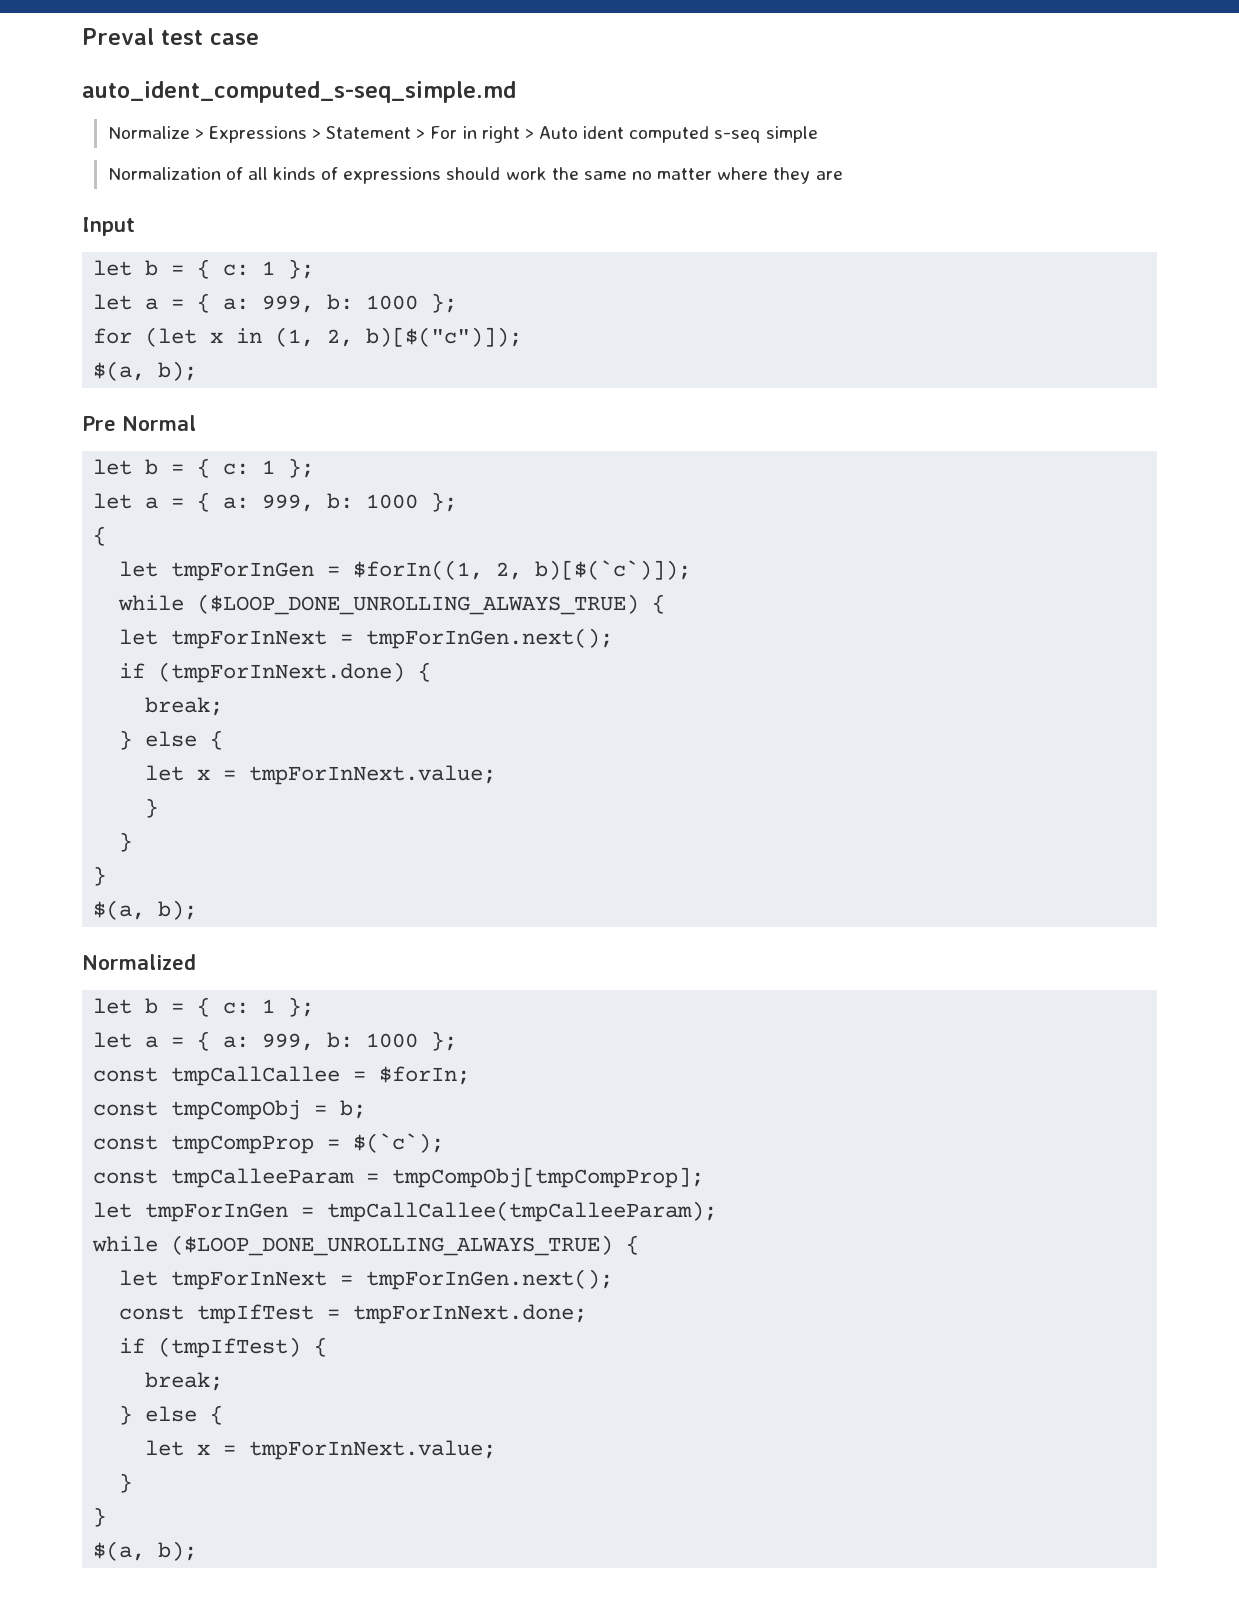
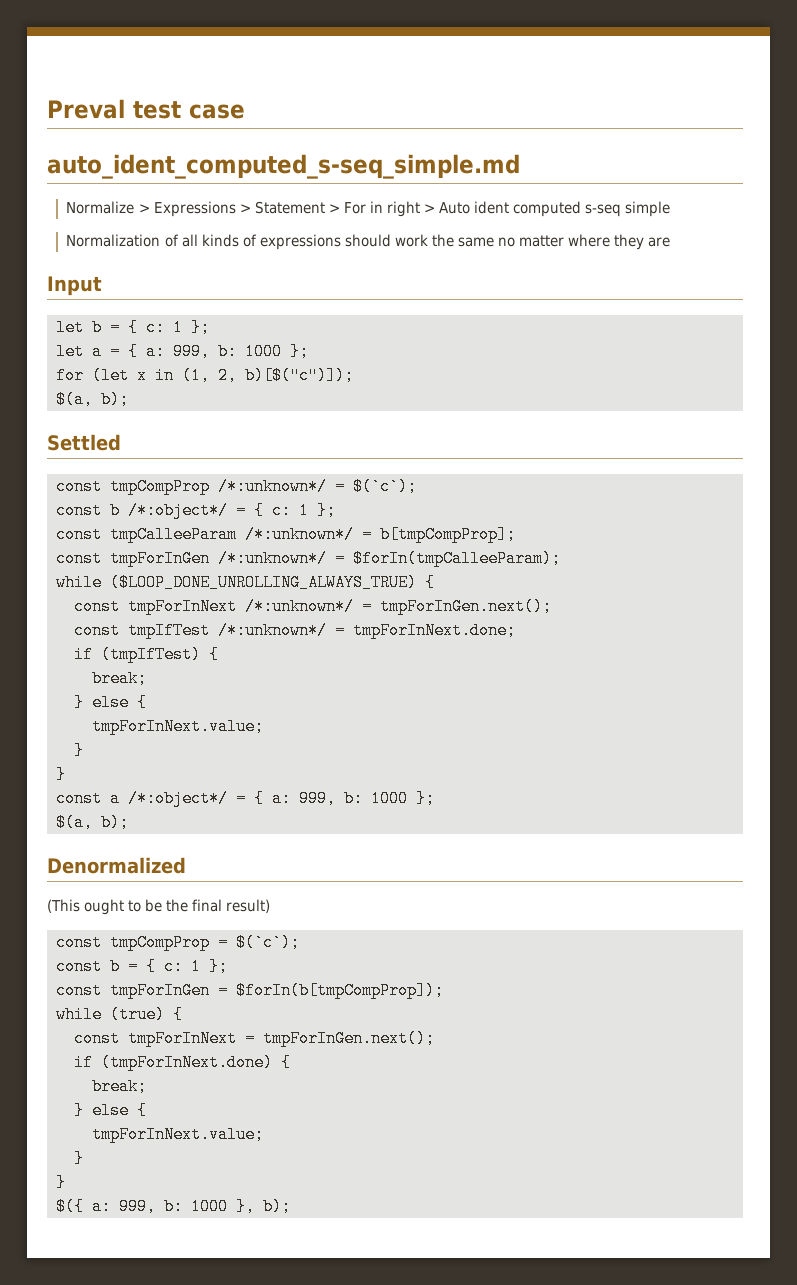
[82,415,196,431] [93,458,315,478] [93,492,458,512] [93,526,107,546] [119,560,692,581] [118,594,666,615] [119,629,159,645] Pre Normal // let b = { c: 1 }; // let a = { a: 999, b: 1000 }; // { // let tmpForInGen = $forIn((1, 2, b)[$(`c`)]); // while ($LOOP_DONE_UNROLLING_ALWAYS_TRUE) { // let -> [47,434,121,451] [56,478,417,495] [56,502,336,519] [56,526,516,543] [56,550,561,567] [56,574,435,591] [74,598,552,615] [74,622,516,639] [74,646,219,663] [92,670,147,687] [74,694,147,711] [92,718,264,735] [74,742,84,759] [56,766,66,783] [56,790,435,807] [56,814,129,831] [47,857,186,874] [47,899,271,915] [56,934,300,951] [56,958,228,975] [56,982,444,999] [56,1006,183,1023] [74,1030,120,1047] Settled // const tmpCompProp /*:unknown*/ = $(`c`); // const b /*:object*/ = { c: 1 }; // const tmpCalleeParam /*:unknown*/ = b[tmpCompProp]; // const tmpForInGen /*:unknown*/ = $forIn(tmpCalleeParam); // while ($LOOP_DONE_UNROLLING_ALWAYS_TRUE) { // const tmpForInNext /*:unknown*/ = tmpForInGen.next(); // const tmpIfTest /*:unknown*/ = tmpForInNext.done; // if (tmpIfTest) { // break; // } else { // tmpForInNext.value; // } // } // const a /*:object*/ = { a: 999, b: 1000 }; // $(a, b); // Denormalized // (This ought to be the final result) // const tmpCompProp = $(`c`); // const b = { c: 1 }; // const tmpForInGen = $forIn(b[tmpCompProp]); // while (true) { // const
[145,765,497,785] [145,798,159,818] [119,832,133,852] [93,866,107,886] [93,900,198,920] [82,954,196,970] [93,997,315,1017] [93,1031,458,1051] [93,1066,471,1086] [93,1100,367,1120] [93,1133,445,1154] [93,1167,705,1188] [93,1201,718,1222] [92,1235,640,1256] [119,1269,614,1290] [119,1304,588,1324] [119,1337,328,1358] [145,1372,224,1391] [119,1405,224,1425] [145,1440,497,1460] [119,1473,133,1493] [93,1507,107,1527] [93,1541,146,1561] let x = tmpForInNext.value; // } // } // } // $(a, b); // Normalized // let b = { c: 1 }; // let a = { a: 999, b: 1000 }; // const tmpCallCallee = $forIn; // const tmpCompObj = b; // const tmpCompProp = $(`c`); // const tmpCalleeParam = tmpCompObj[tmpCompProp]; // let tmpForInGen = tmpCallCallee(tmpCalleeParam); // while ($LOOP_DONE_UNROLLING_ALWAYS_TRUE) { // let tmpForInNext = tmpForInGen.next(); // const tmpIfTest = tmpForInNext.done; // if (tmpIfTest) { // break; // } else { // let x = tmpForInNext.value; // } // } // $(a, -> [92,1126,264,1143] [74,1150,84,1167] [56,1174,66,1191] [56,1198,255,1215] tmpForInNext.value; // } // } // $({ a: 999, b: 1000 },

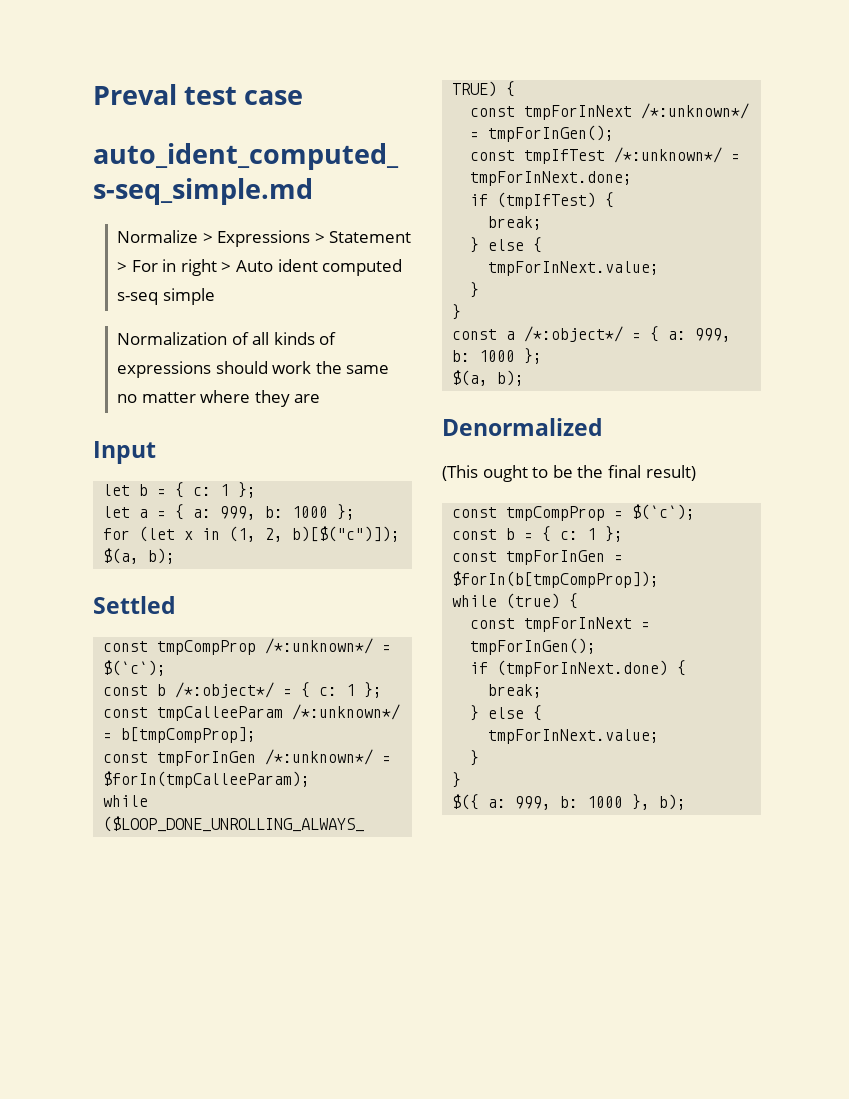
[380,598,552,615] tmpForInGen.next(); -> [488,125,615,142] tmpForInGen();
[263,1030,435,1047] tmpForInGen.next(); -> [470,638,597,655] tmpForInGen();

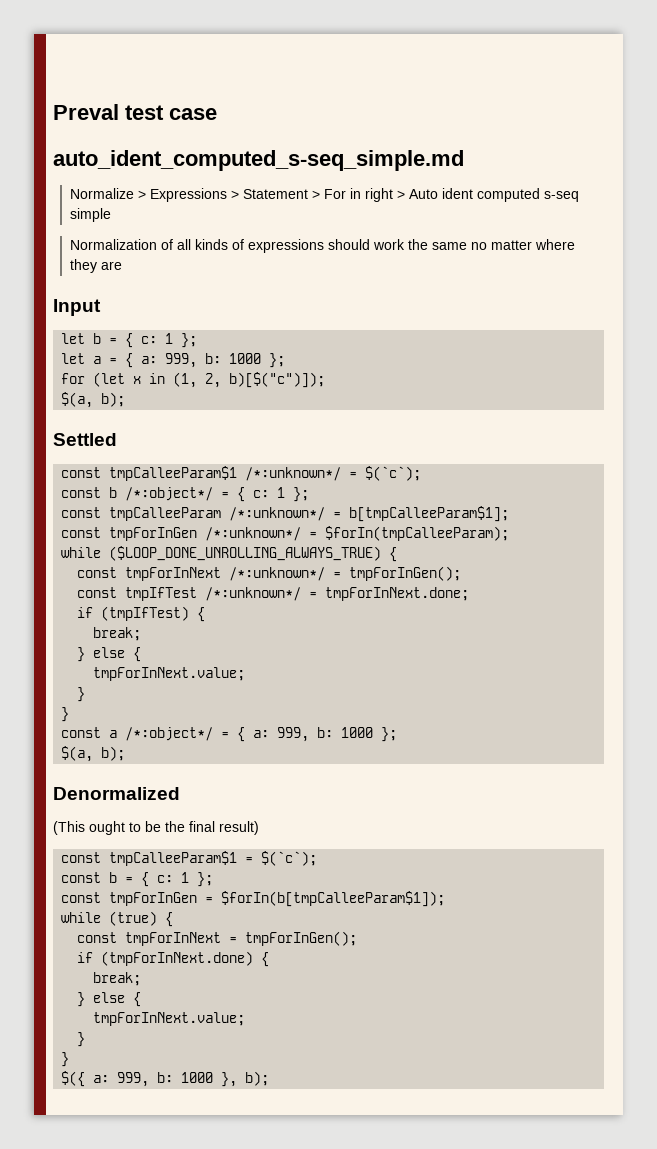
[157,640,257,655] tmpCompProp -> [109,466,238,481] tmpCalleeParam$1
[121,727,257,743] b[tmpCompProp]; -> [349,506,510,522] b[tmpCalleeParam$1];
[506,506,606,521] tmpCompProp -> [109,851,238,866] tmpCalleeParam$1
[452,571,660,588] $forIn(b[tmpCompProp]); -> [221,891,446,907] $forIn(b[tmpCalleeParam$1]);

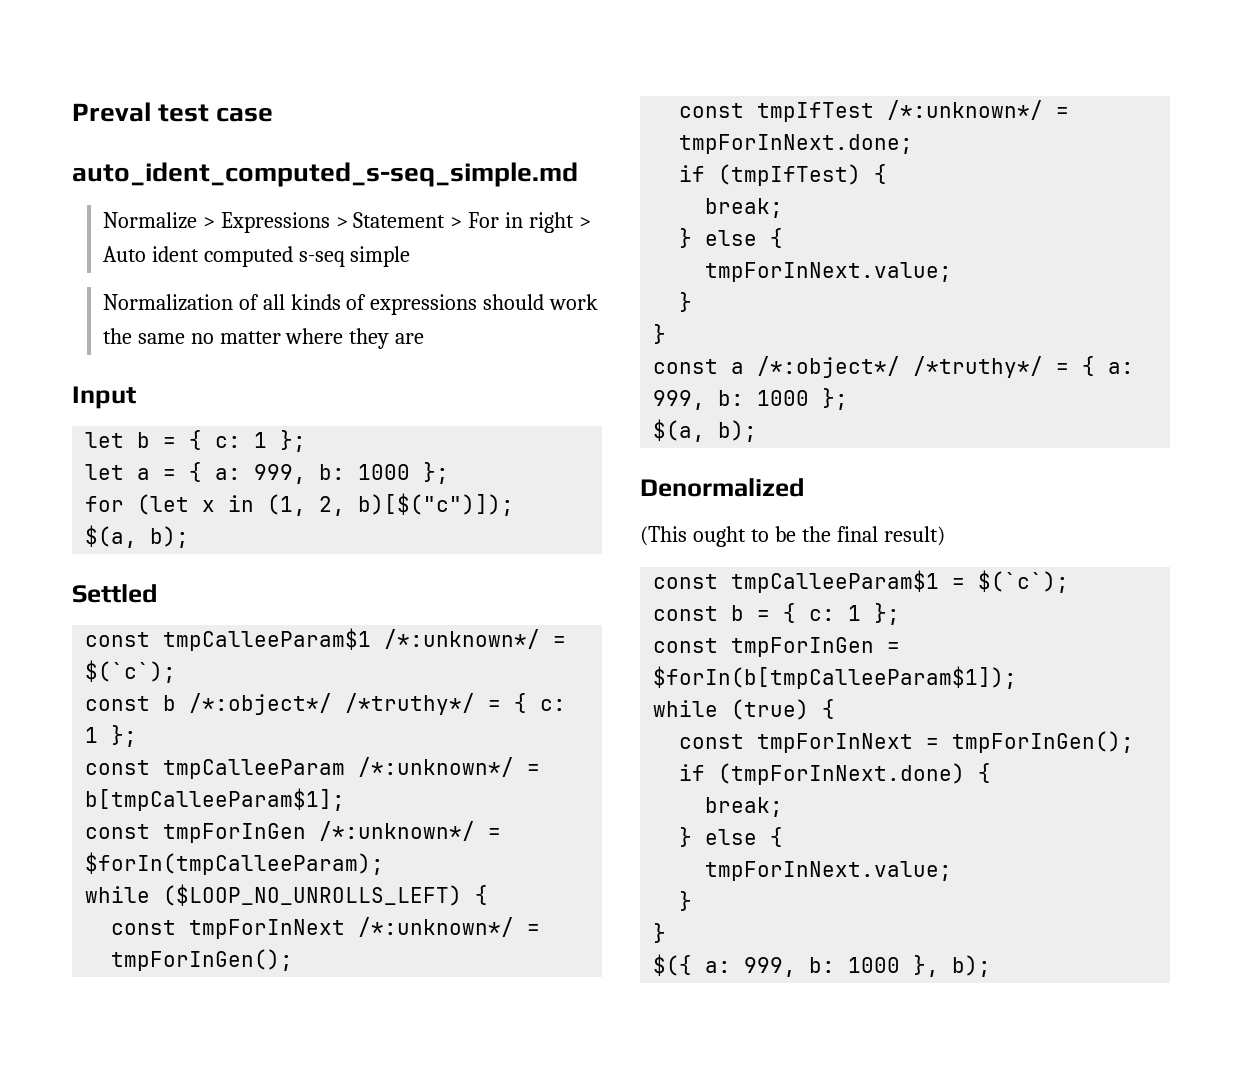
(214, 494) none -> [345,693,476,715] /*truthy*/
[109,546,382,561] ($LOOP_DONE_UNROLLING_ALWAYS_TRUE) -> [163,884,463,906] ($LOOP_NO_UNROLLS_LEFT)
(214, 734) none -> [913,356,1044,378] /*truthy*/

